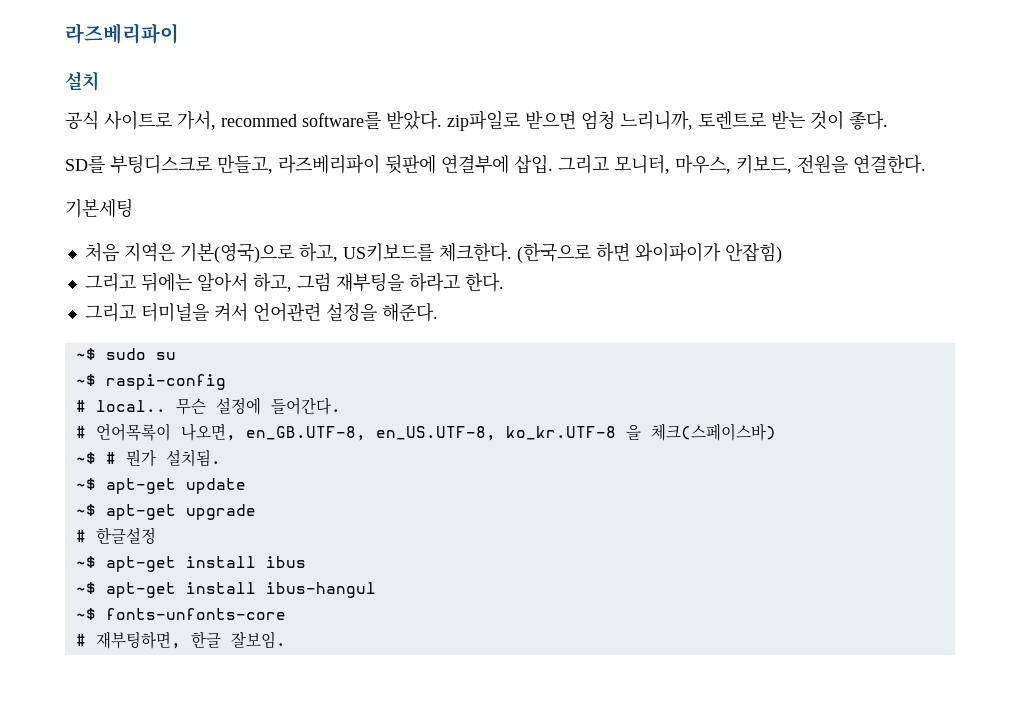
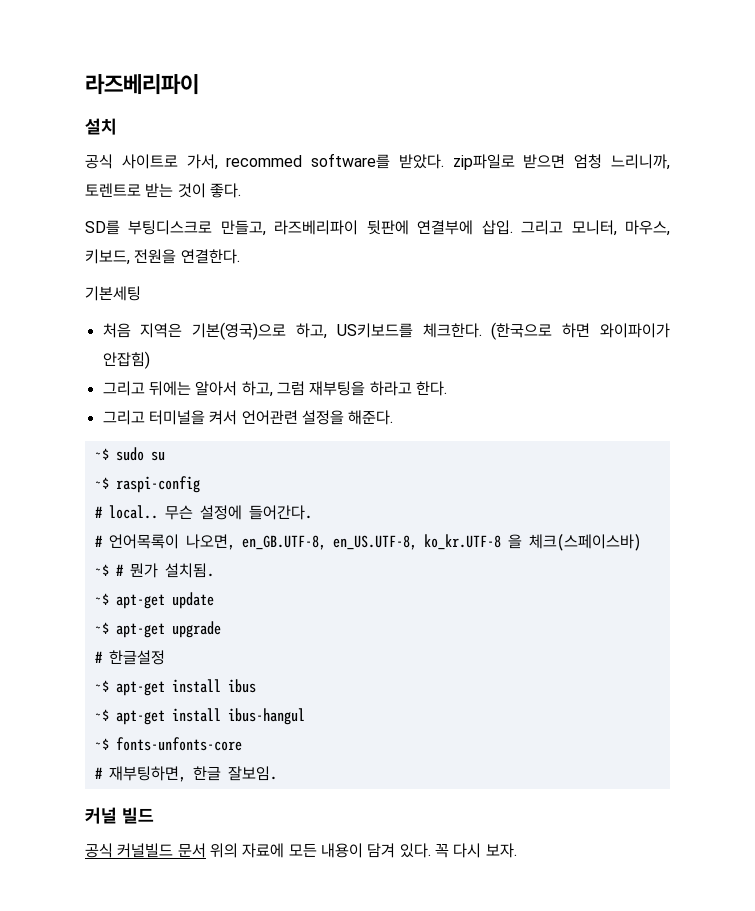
(286, 640) none -> [85,807,154,824] [85,843,517,858] // 커널 빌드 // 공식 커널빌드 문서 위의 자료에 모든 내용이 담겨 있다. 꼭 다시 보자.

